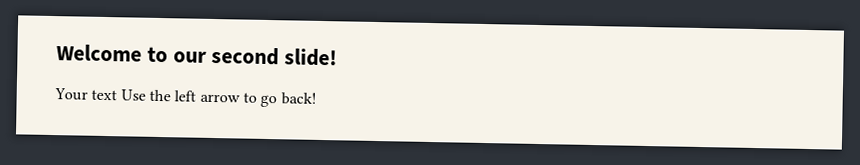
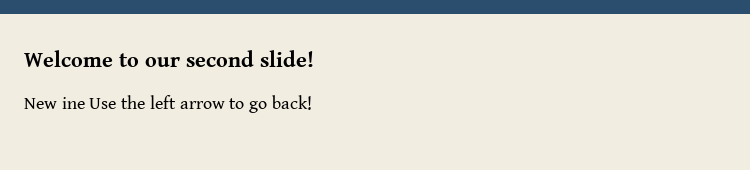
[54,88,118,101] Your text -> [24,97,85,109] New ine

